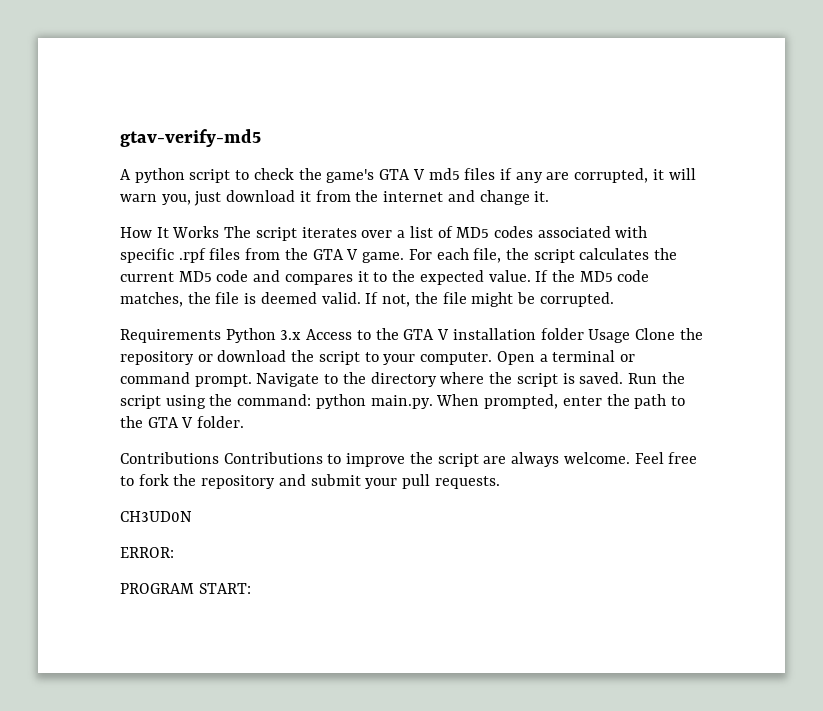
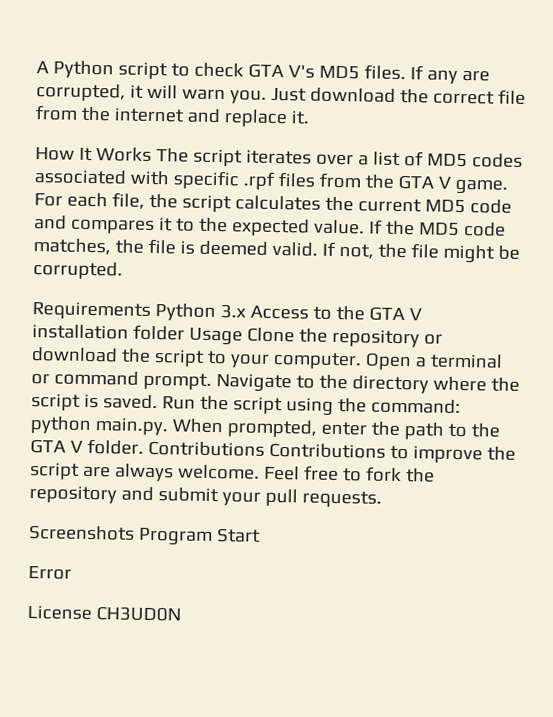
[120,129,261,147] [120,168,512,183] gtav-verify-md5 // A python script to check the game's GTA V md5 files if -> [36,60,424,81] A Python script to check GTA V's MD5 files. If
[161,190,311,206] you, just download it -> [229,87,526,106] you. Just download the correct file
[479,190,530,205] change -> [223,109,288,128] replace
(245, 422) // -> (144, 446) none
[120,511,192,522] [120,547,174,558] [120,583,251,594] CH3UD0N // ERROR: // PROGRAM START: -> [29,525,261,546] [28,566,72,580] [27,604,181,622] Screenshots Program Start // Error // License CH3UD0N

